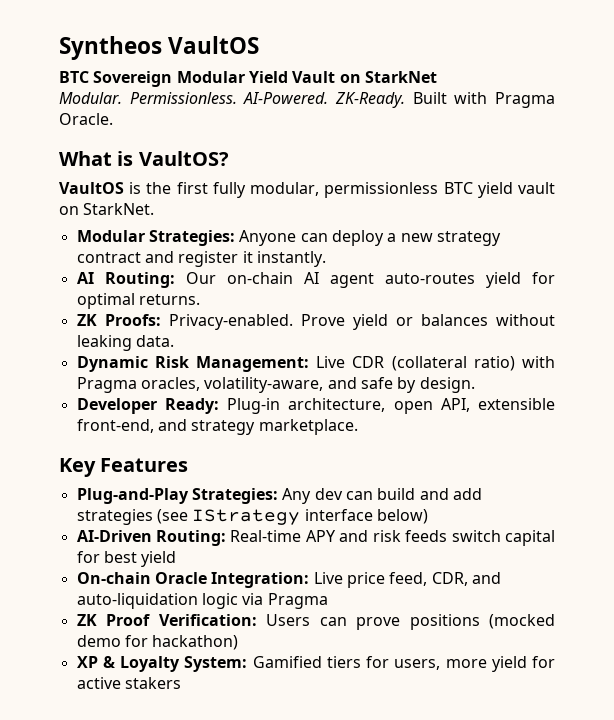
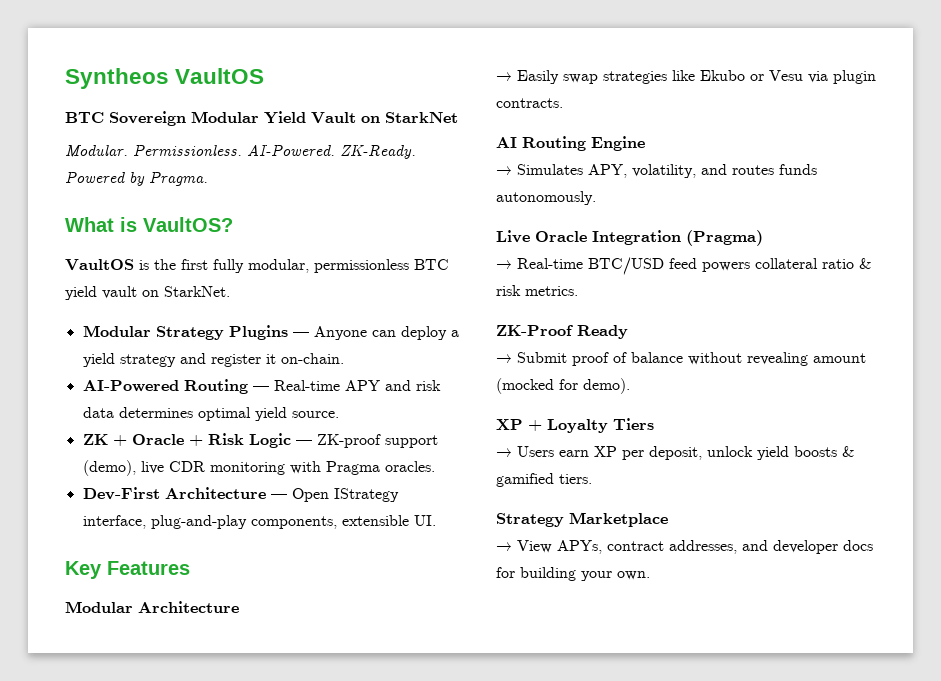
[412,92,556,108] [59,113,113,125] Built with Pragma Oracle. -> [65,171,208,186] Powered by Pragma.
[148,230,235,246] Strategies: -> [155,325,309,340] Strategy Plugins —
[400,231,501,246] [76,251,326,267] [76,272,555,288] [76,293,200,309] [76,314,556,330] [76,335,174,351] [76,356,555,372] [76,377,475,393] [76,398,555,414] [76,419,358,435] [59,458,189,477] [76,488,482,504] [76,509,428,525] [76,530,555,546] [76,551,177,567] [76,572,501,588] [76,593,328,609] [76,614,555,630] [76,635,239,650] [76,656,555,672] [76,677,181,689] new strategy contract and register it instantly. // AI Routing: Our on-chain AI agent auto-routes yield for optimal returns. // ZK Proofs: Privacy-enabled. Prove yield or balances without leaking data. // Dynamic Risk Management: Live CDR (collateral ratio) with Pragma oracles, volatility-aware, and safe by design. // Developer Ready: Plug-in architecture, open API, extensible front-end, and strategy marketplace. // Key Features // Plug-and-Play Strategies: Any dev can build and add strategies (see IStrategy interface below) // AI-Driven Routing: Real-time APY and risk feeds switch capital for best yield // On-chain Oracle Integration: Live price feed, CDR, and auto-liquidation logic via Pragma // ZK Proof Verification: Users can prove positions (mocked demo for hackathon) // XP & Loyalty System: Gamified tiers for users, more yield for active stakers -> [82,353,344,367] [82,379,441,394] [82,407,339,421] [82,433,438,448] [82,460,435,476] [82,487,399,502] [82,515,436,529] [65,561,190,579] [65,601,239,613] [496,70,876,84] [496,98,563,108] [496,136,645,151] [496,164,817,178] [496,191,596,205] [496,230,763,246] [496,257,871,275] [496,285,578,296] [496,325,628,339] [496,352,866,366] [496,378,630,394] [496,418,654,433] [496,446,854,460] [496,473,592,487] [496,512,668,527] [496,540,873,554] [496,567,650,581] yield strategy and register it on-chain. // AI-Powered Routing — Real-time APY and risk data determines optimal yield source. // ZK + Oracle + Risk Logic — ZK-proof support (demo), live CDR monitoring with Pragma oracles. // Dev-First Architecture — Open IStrategy interface, plug-and-play components, extensible UI. // Key Features // Modular Architecture // → Easily swap strategies like Ekubo or Vesu via plugin contracts. // AI Routing Engine // → Simulates APY, volatility, and routes funds autonomously. // Live Oracle Integration (Pragma) // → Real-time BTC/USD feed powers collateral ratio & risk metrics. // ZK-Proof Ready // → Submit proof of balance without revealing amount (mocked for demo). // XP + Loyalty Tiers // → Users earn XP per deposit, unlock yield boosts & gamified tiers. // Strategy Marketplace // → View APYs, contract addresses, and developer docs for building your own.

